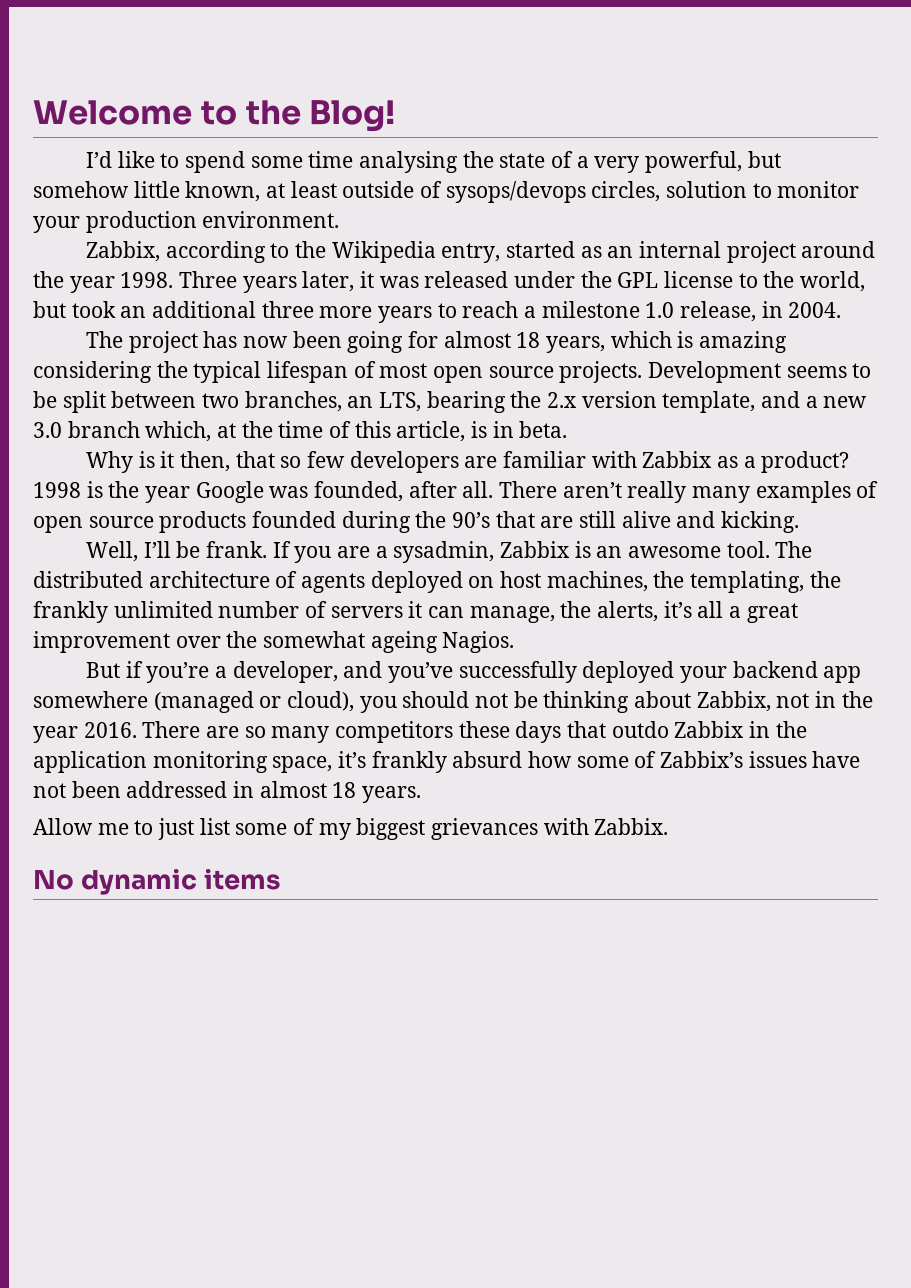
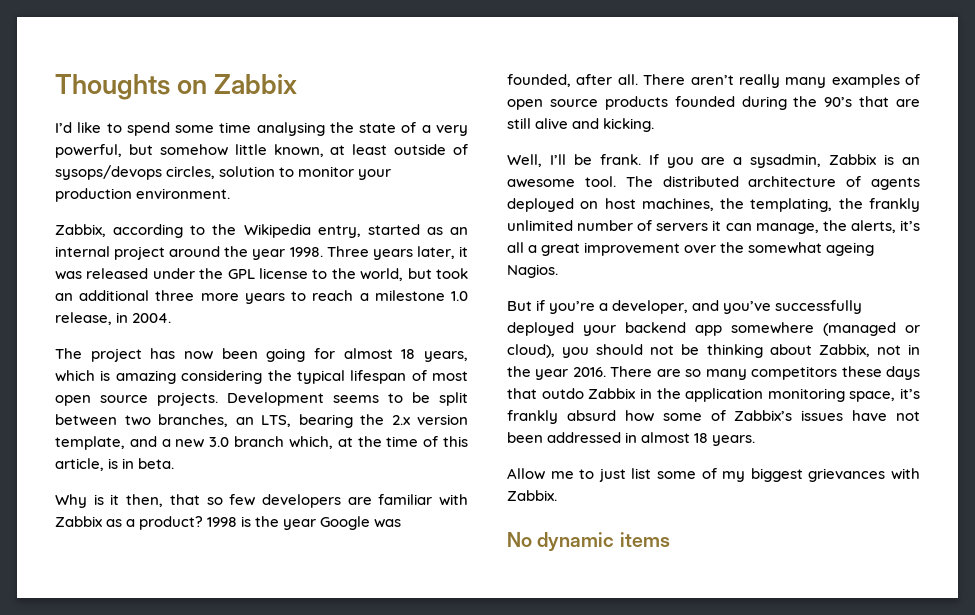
[33,100,396,132] Welcome to the Blog! -> [55,74,298,100] Thoughts on Zabbix

